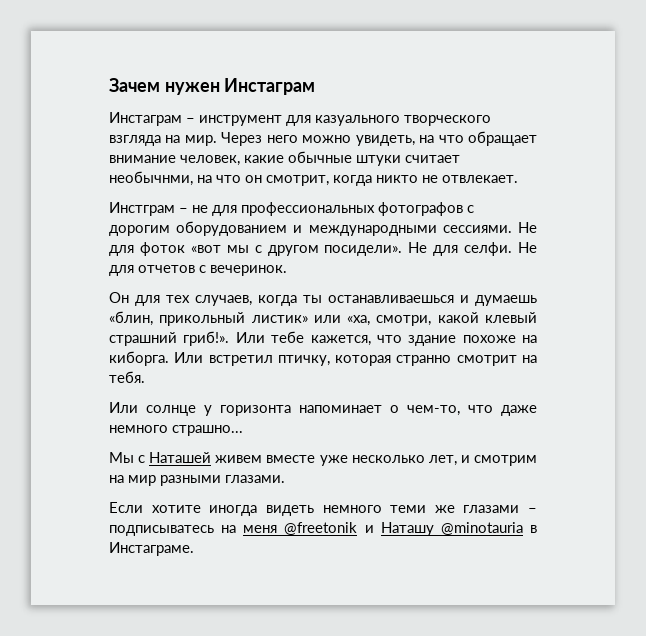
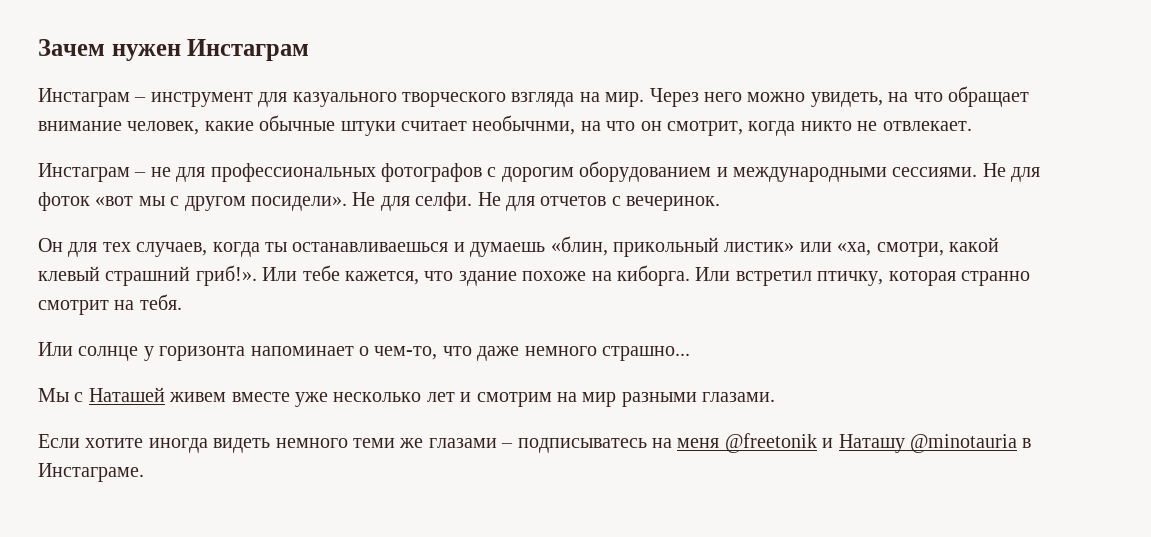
[109,202,175,216] Инстграм -> [38,163,130,182] Инстаграм
[428,455,457,466] лет, -> [426,392,455,402] лет

